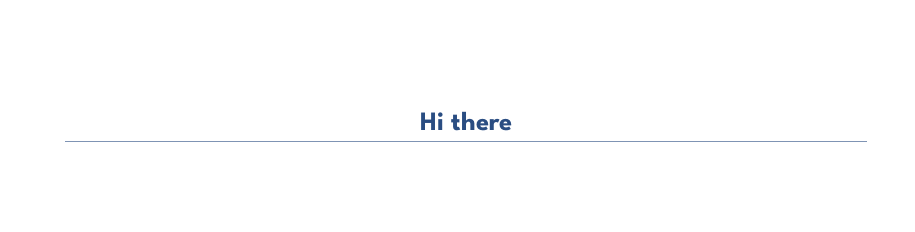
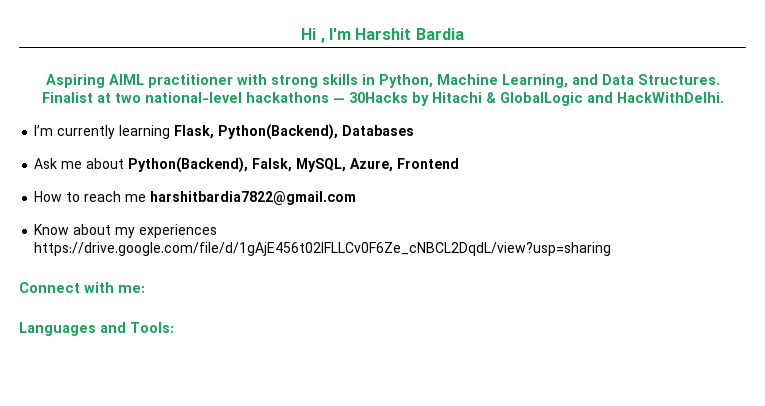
[451,111,513,131] there -> [320,28,464,43] [45,74,720,88] [41,92,724,106] [34,124,415,140] [34,157,460,173] [34,191,357,205] [34,224,218,238] [34,242,612,256] [19,282,145,293] [19,322,174,336] , I'm Harshit Bardia // Aspiring AIML practitioner with strong skills in Python, Machine Learning, and Data Structures. Finalist at two national-level hackathons — 30Hacks by Hitachi & GlobalLogic and HackWithDelhi. // I’m currently learning Flask, Python(Backend), Databases // Ask me about Python(Backend), Falsk, MySQL, Azure, Frontend // How to reach me harshitbardia7822@gmail.com // Know about my experiences https://drive.google.com/file/d/1gAjE456t02IFLLCv0F6Ze_cNBCL2DqdL/view?usp=sharing // Connect with me: // Languages and Tools:

